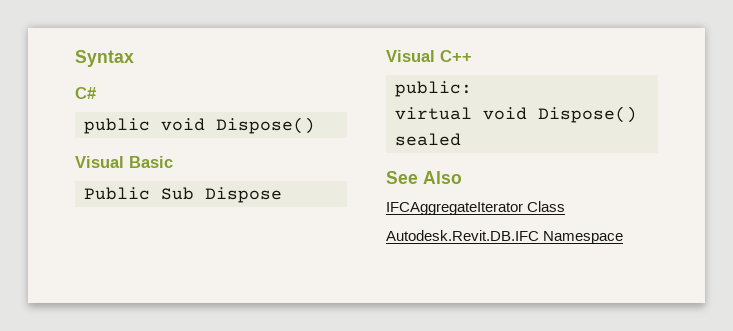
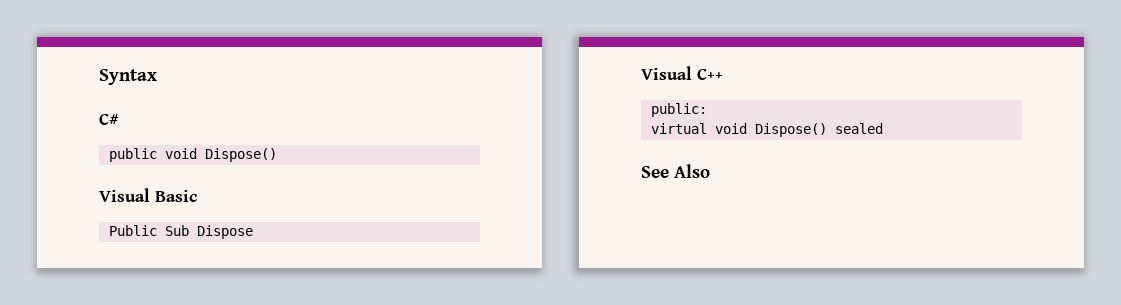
[386,201,566,215] [386,230,624,244] // IFCAggregateIterator Class // Autodesk.Revit.DB.IFC Namespace -> (710, 171) none

